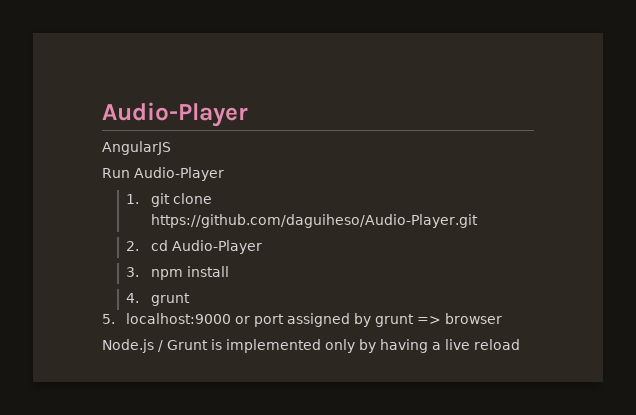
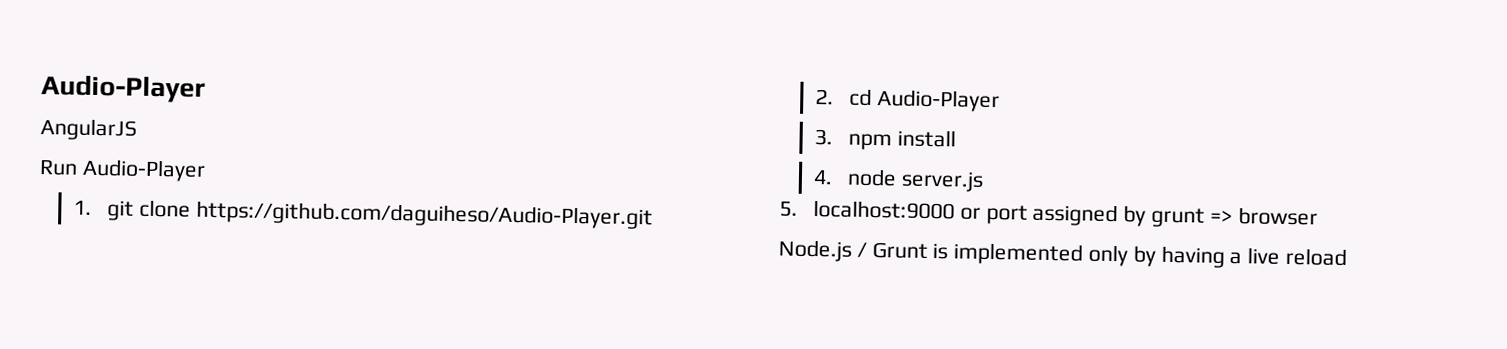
[150,293,190,306] grunt -> [846,168,984,192] node server.js

